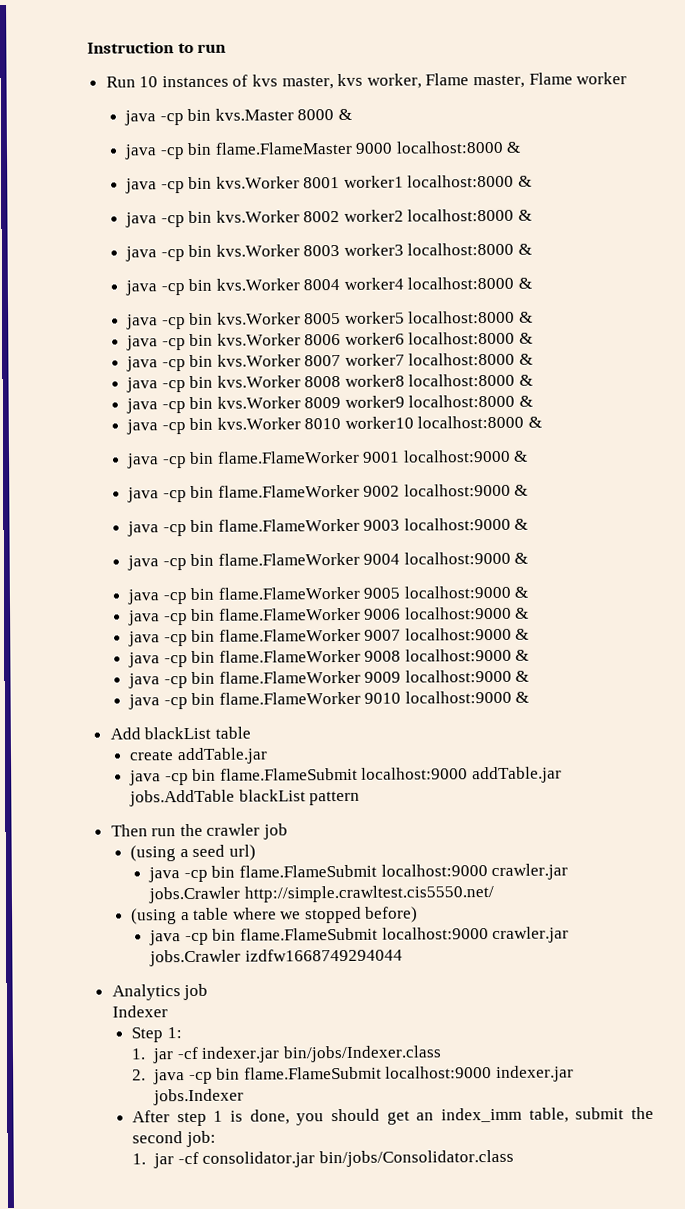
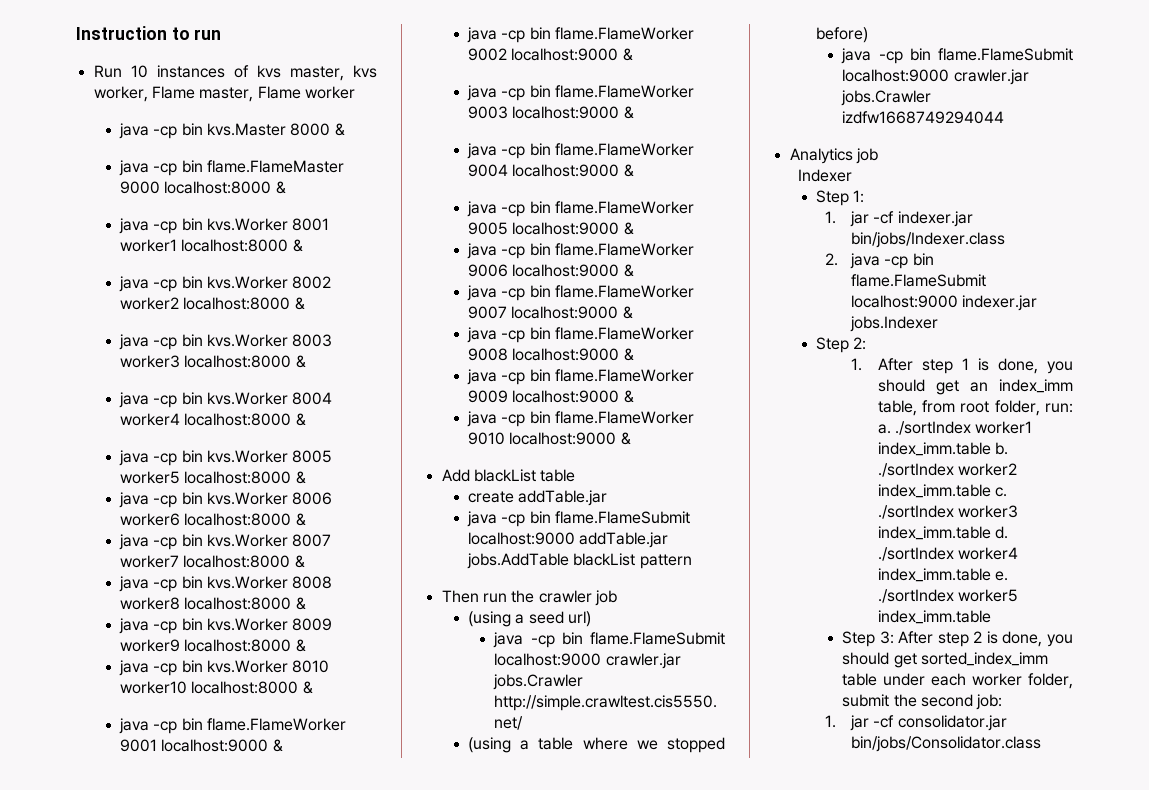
(244, 1097) none -> [815,337,867,353] [851,358,863,371] Step 2: // 1.
(569, 1115) none -> [921,400,1073,416] [877,421,1033,435] [877,442,1008,456] [877,463,1017,477] [877,484,1007,498] [877,505,1018,519] [877,526,1008,540] [877,547,1018,561] [877,568,1008,582] [877,589,1018,603] [877,610,991,624] [842,631,1073,647] [842,652,1049,668] [842,673,1073,689] from root folder, run: a. ./sortIndex worker1 index_imm.table b. ./sortIndex worker2 index_imm.table c. ./sortIndex worker3 index_imm.table d. ./sortIndex worker4 index_imm.table e. ./sortIndex worker5 index_imm.table // Step 3: After step 2 is done, you should get sorted_index_imm table under each worker folder,

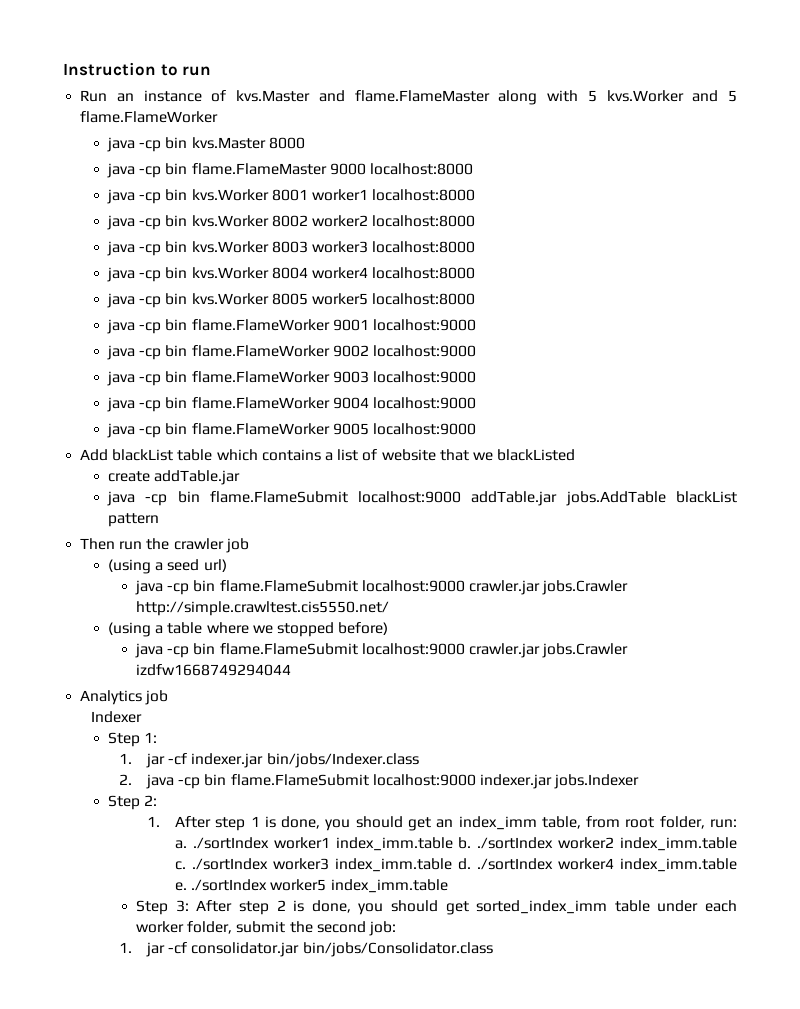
[130,65,377,81] [93,86,355,102] 10 instances of kvs master, kvs worker, Flame master, Flame worker -> [116,90,737,105] [80,111,219,123] an instance of kvs.Master and flame.FlameMaster along with 5 kvs.Worker and 5 flame.FlameWorker
[334,123,345,136] & -> (305, 143) none
[275,181,286,194] & -> (473, 169) none
[292,239,303,252] & -> (476, 195) none
[294,297,305,310] & -> (476, 221) none
[295,355,306,368] & -> (476, 247) none
[295,413,306,426] & -> (476, 273) none
[295,471,306,484] [118,492,333,508] [119,513,306,526] [118,534,332,550] [119,555,305,568] [118,576,333,592] [119,597,306,610] [118,618,333,634] [119,639,306,652] [118,660,330,676] [119,681,313,694] & // java -cp bin kvs.Worker 8006 worker6 localhost:8000 & // java -cp bin kvs.Worker 8007 worker7 localhost:8000 & // java -cp bin kvs.Worker 8008 worker8 localhost:8000 & // java -cp bin kvs.Worker 8009 worker9 localhost:8000 & // java -cp bin kvs.Worker 8010 worker10 localhost:8000 & -> (476, 299) none
[272,739,283,752] & -> (476, 325) none
[622,48,633,61] & -> (476, 351) none
[623,106,634,119] & -> (476, 377) none
[623,164,634,177] & -> (476, 403) none
[623,222,634,235] [466,243,694,259] [467,264,634,277] [466,285,694,301] [467,306,633,319] [466,327,694,343] [467,348,634,361] [466,369,694,385] [467,390,634,403] [466,411,694,427] [467,432,631,445] [441,469,576,482] & // java -cp bin flame.FlameWorker 9006 localhost:9000 & // java -cp bin flame.FlameWorker 9007 localhost:9000 & // java -cp bin flame.FlameWorker 9008 localhost:9000 & // java -cp bin flame.FlameWorker 9009 localhost:9000 & // java -cp bin flame.FlameWorker 9010 localhost:9000 & // Add blackList table -> [80,449,576,461] // Add blackList table which contains a list of website that we blackListed

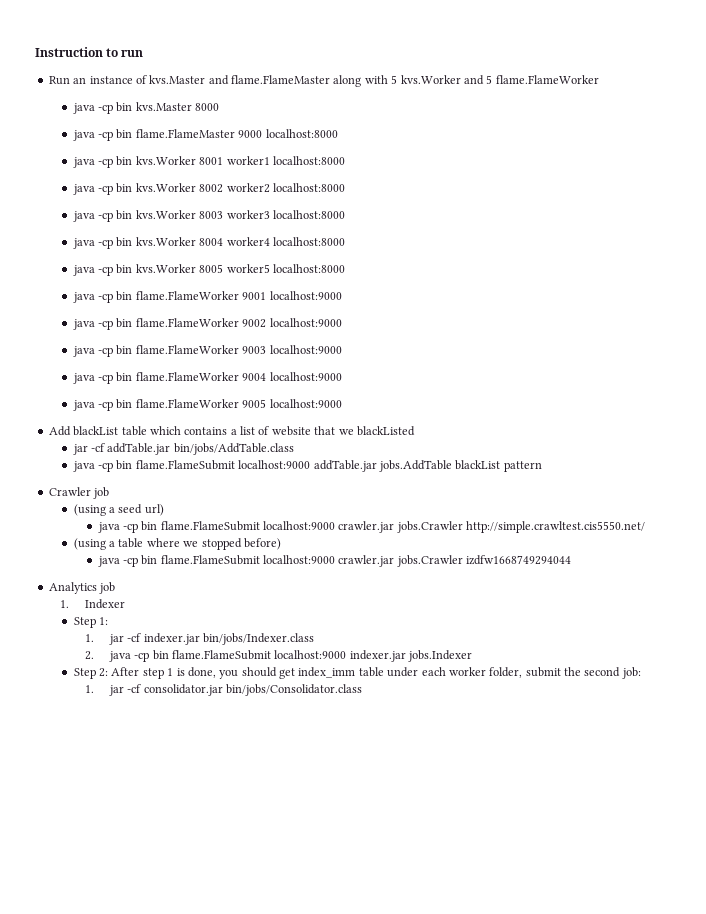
[108,470,241,485] create addTable.jar -> [72,443,294,455] jar -cf addTable.jar bin/jobs/AddTable.class
[80,538,224,550] Then run the crawler -> [48,487,91,496] Crawler
(169, 697) none -> [59,600,69,608] 1.
[147,816,161,827] // 1. -> (109, 672) none
[436,816,738,830] [175,837,737,851] [175,858,737,872] [175,879,448,893] [136,900,608,915] an index_imm table, from root folder, run: a. ./sortIndex worker1 index_imm.table b. ./sortIndex worker2 index_imm.table c. ./sortIndex worker3 index_imm.table d. ./sortIndex worker4 index_imm.table e. ./sortIndex worker5 index_imm.table // Step 3: After step 2 is done, you should get sorted_index_imm -> [298,667,356,678] index_imm

